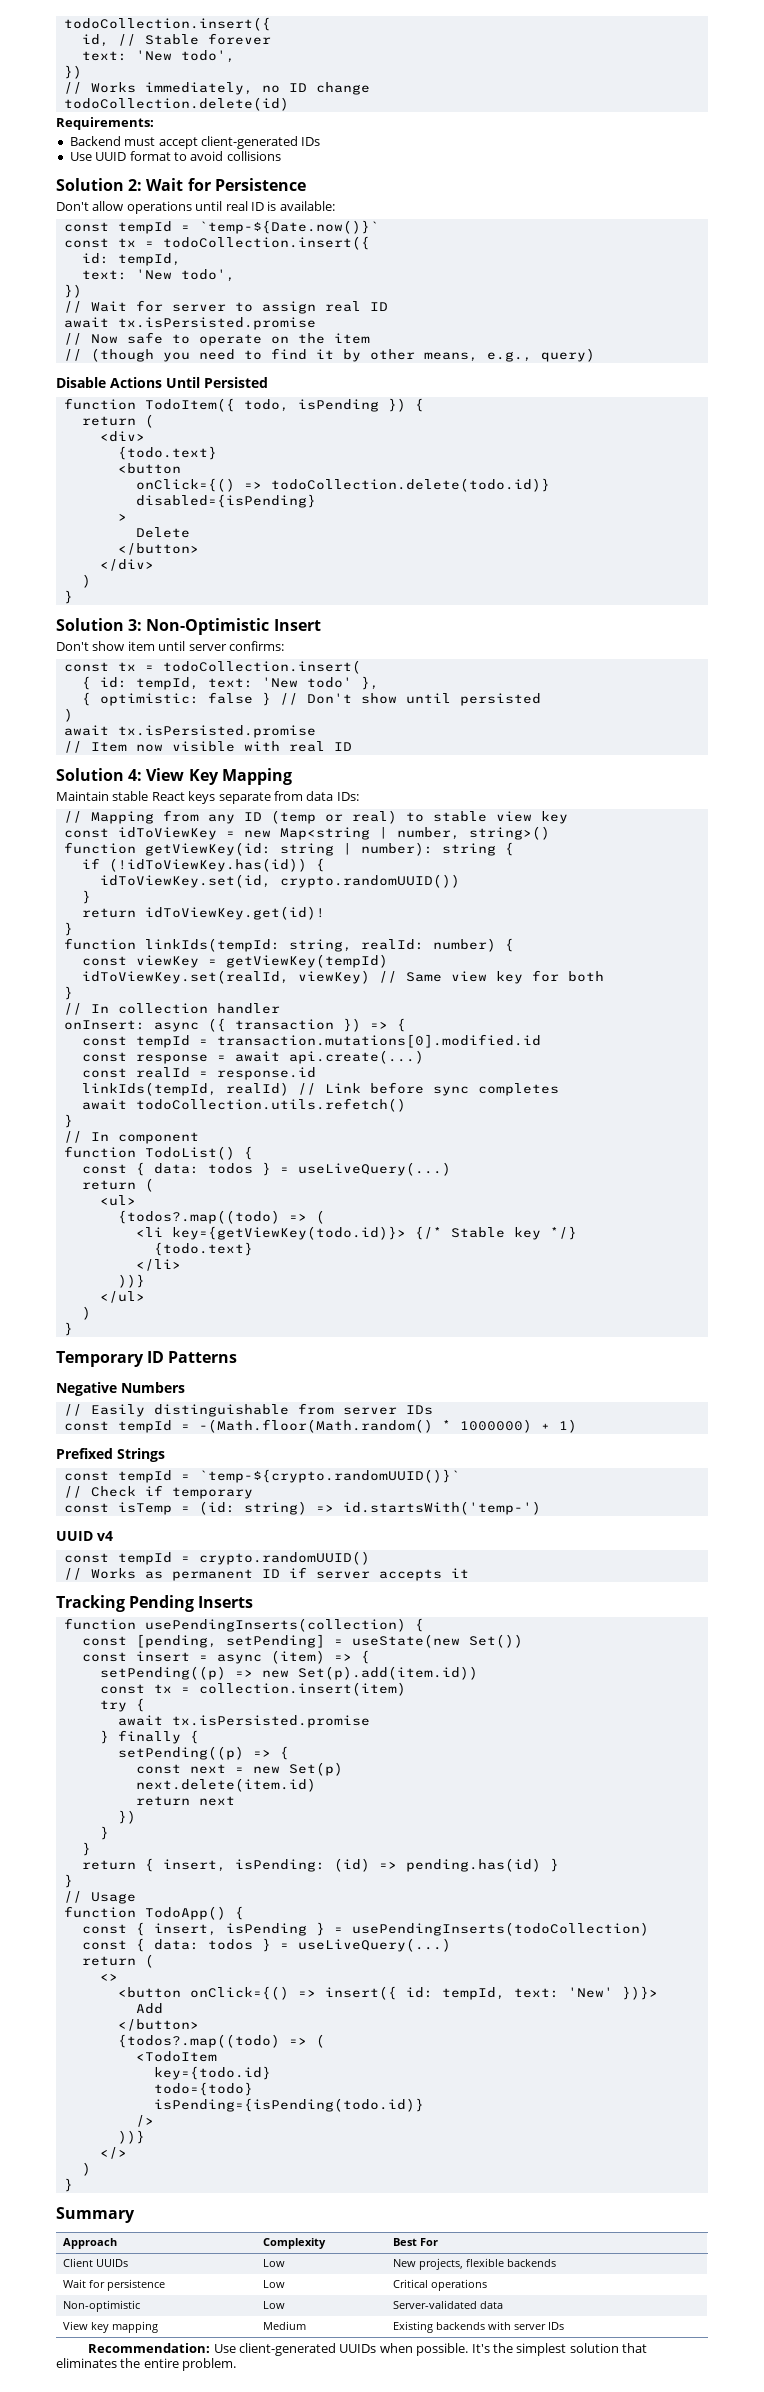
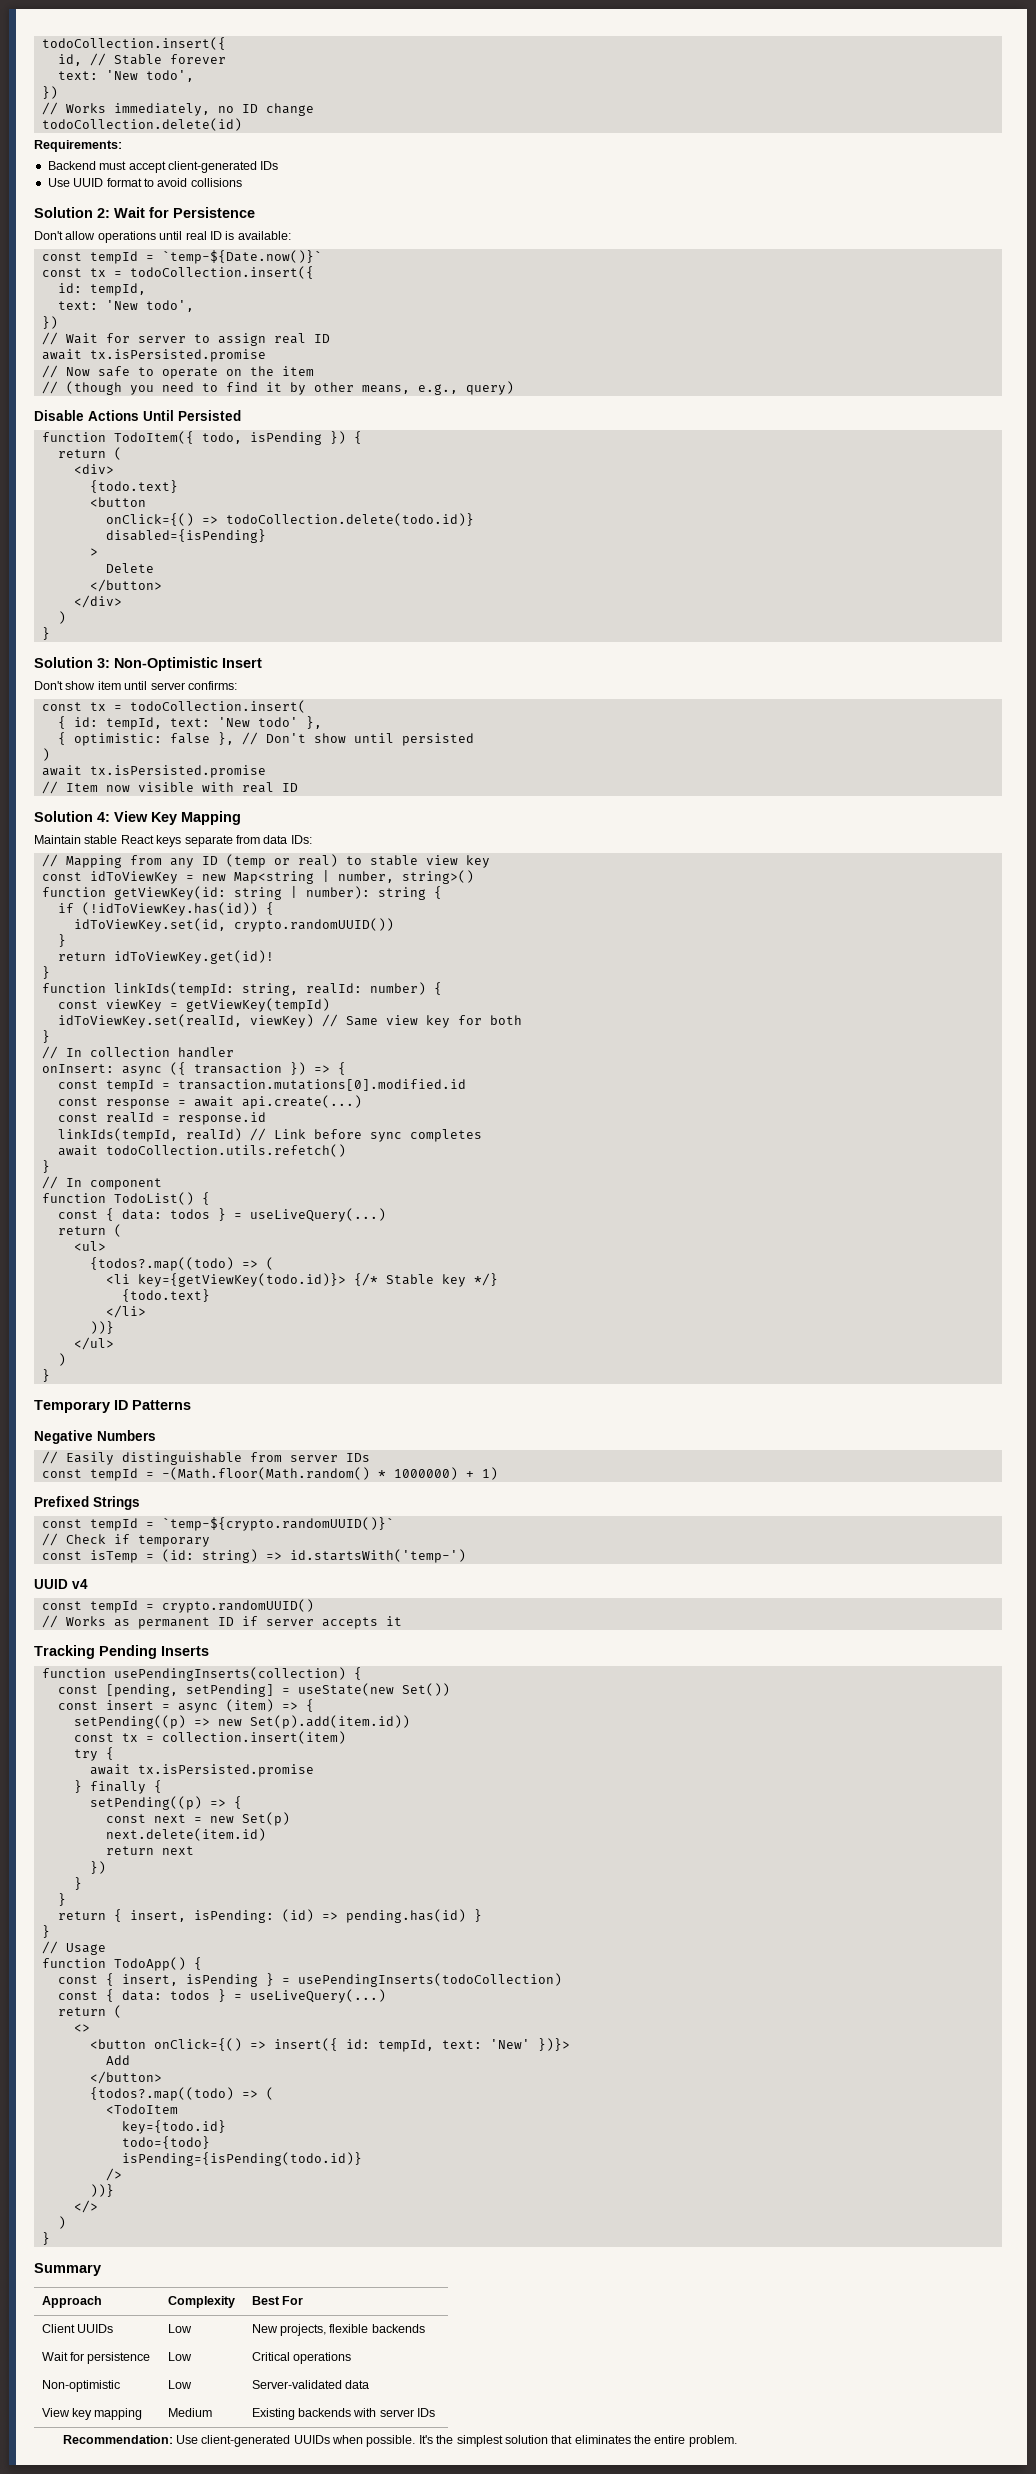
[261,692,271,706] } -> [217,732,234,745] },

